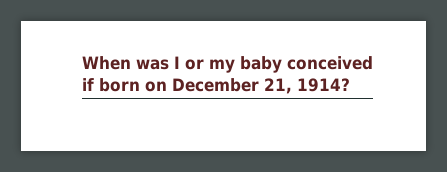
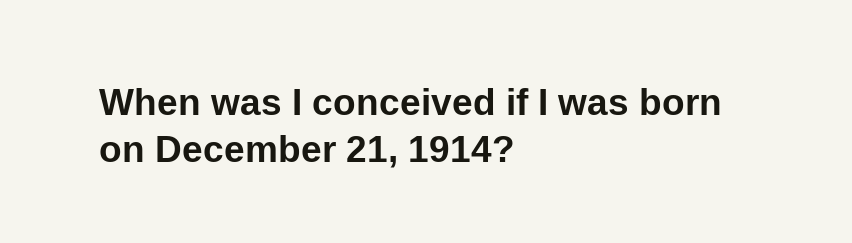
[185,56,373,73] [82,78,94,91] or my baby conceived if -> [312,88,629,115] conceived if I was

